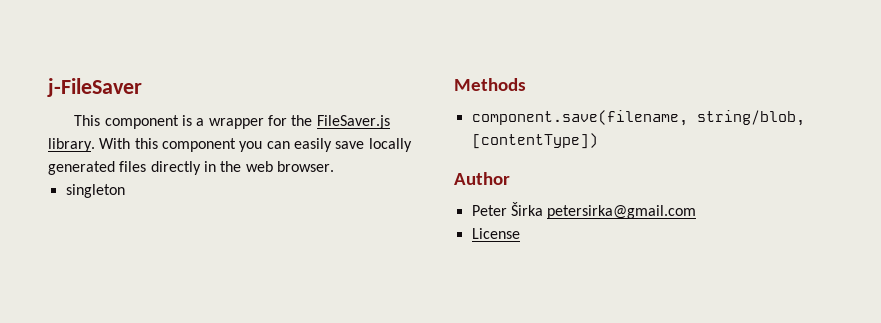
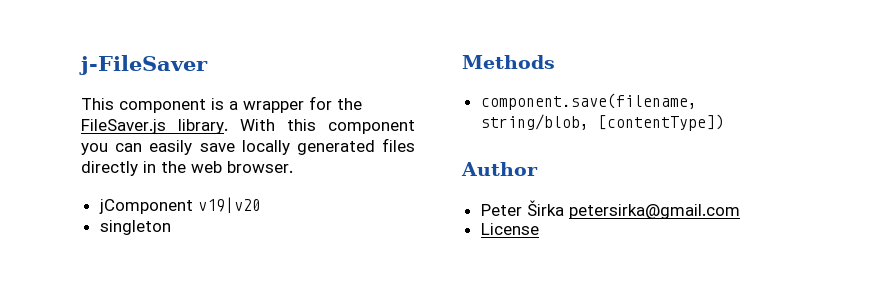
(334, 166) none -> [98,197,261,214] // jComponent v19|v20

